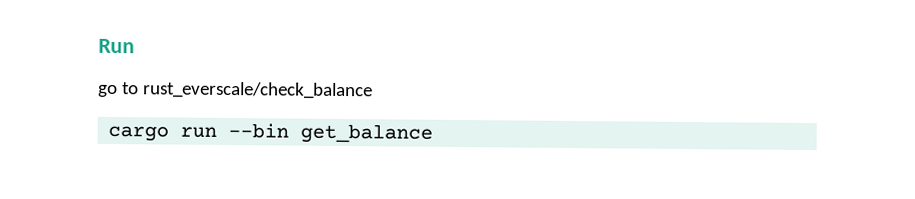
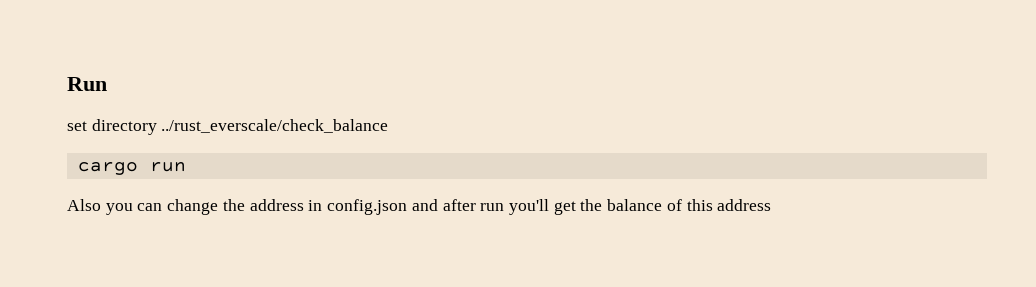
[98,81,373,100] go to rust_everscale/check_balance -> [67,119,389,135] set directory ../rust_everscale/check_balance
[228,123,434,144] --bin get_balance -> [67,199,772,215] // Also you can change the address in config.json and after run you'll get the balance of this address

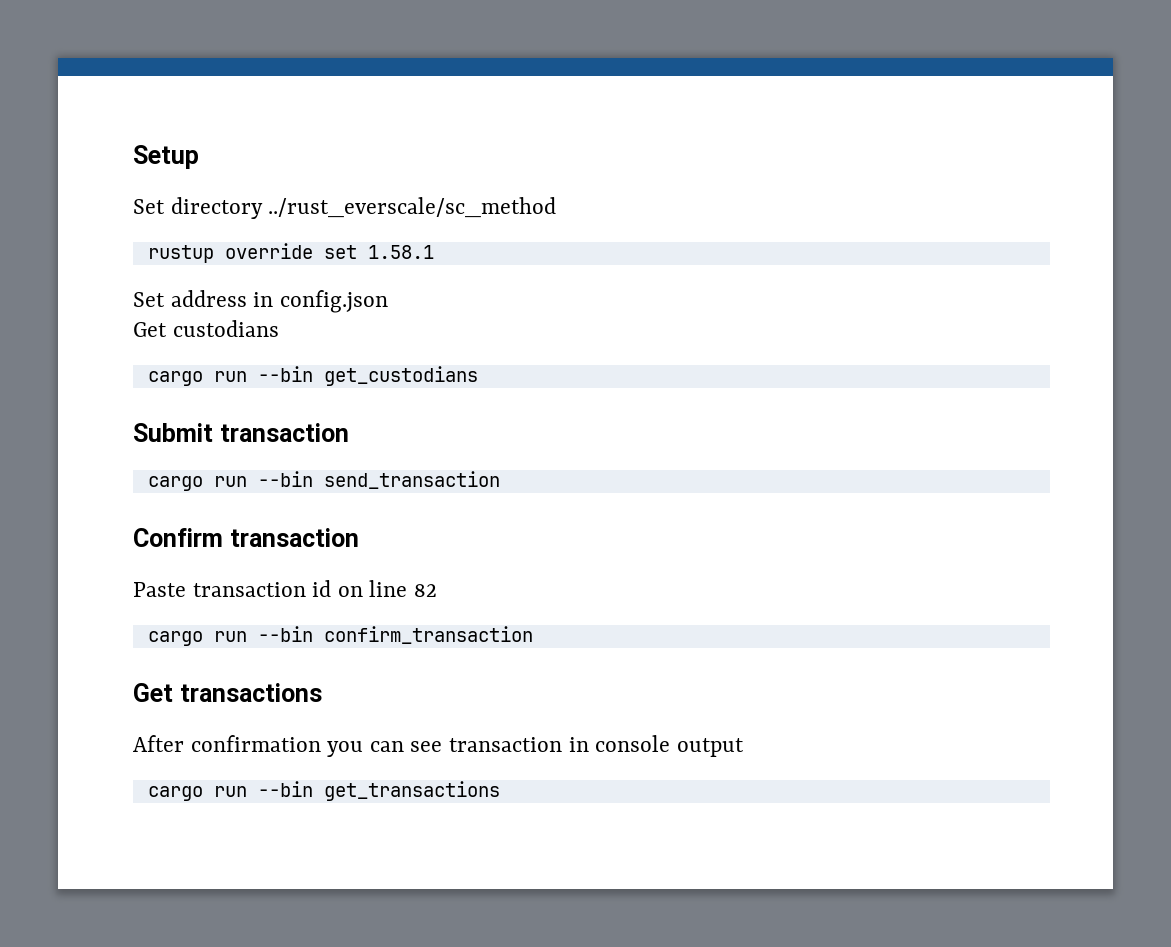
[67,77,107,91] [67,119,389,135] [77,162,186,175] [67,199,772,215] Run // set directory ../rust_everscale/check_balance // cargo run // Also you can change the address in config.json and after run you'll get the balance of this address -> [133,145,199,169] [133,197,557,219] [147,243,434,263] [133,290,388,313] [133,320,279,337] [147,366,478,386] [133,423,349,442] [147,471,500,491] [133,528,359,547] [133,580,438,597] [147,626,533,646] [133,683,322,702] [133,735,744,757] [147,781,500,801] Setup // Set directory ../rust_everscale/sc_method // rustup override set 1.58.1 // Set address in config.json // Get custodians // cargo run --bin get_custodians // Submit transaction // cargo run --bin send_transaction // Confirm transaction // Paste transaction id on line 82 // cargo run --bin confirm_transaction // Get transactions // After confirmation you can see transaction in console output // cargo run --bin get_transactions

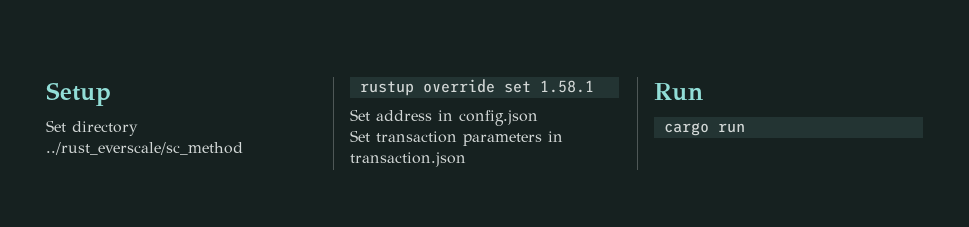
[133,320,279,337] [147,366,478,386] [133,423,349,442] [147,471,500,491] [133,528,359,547] [133,580,438,597] [147,626,533,646] [133,683,322,702] [133,735,744,757] [147,781,500,801] Get custodians // cargo run --bin get_custodians // Submit transaction // cargo run --bin send_transaction // Confirm transaction // Paste transaction id on line 82 // cargo run --bin confirm_transaction // Get transactions // After confirmation you can see transaction in console output // cargo run --bin get_transactions -> [350,130,563,146] [350,152,466,167] [654,83,703,101] [663,122,745,136] Set transaction parameters in transaction.json // Run // cargo run

